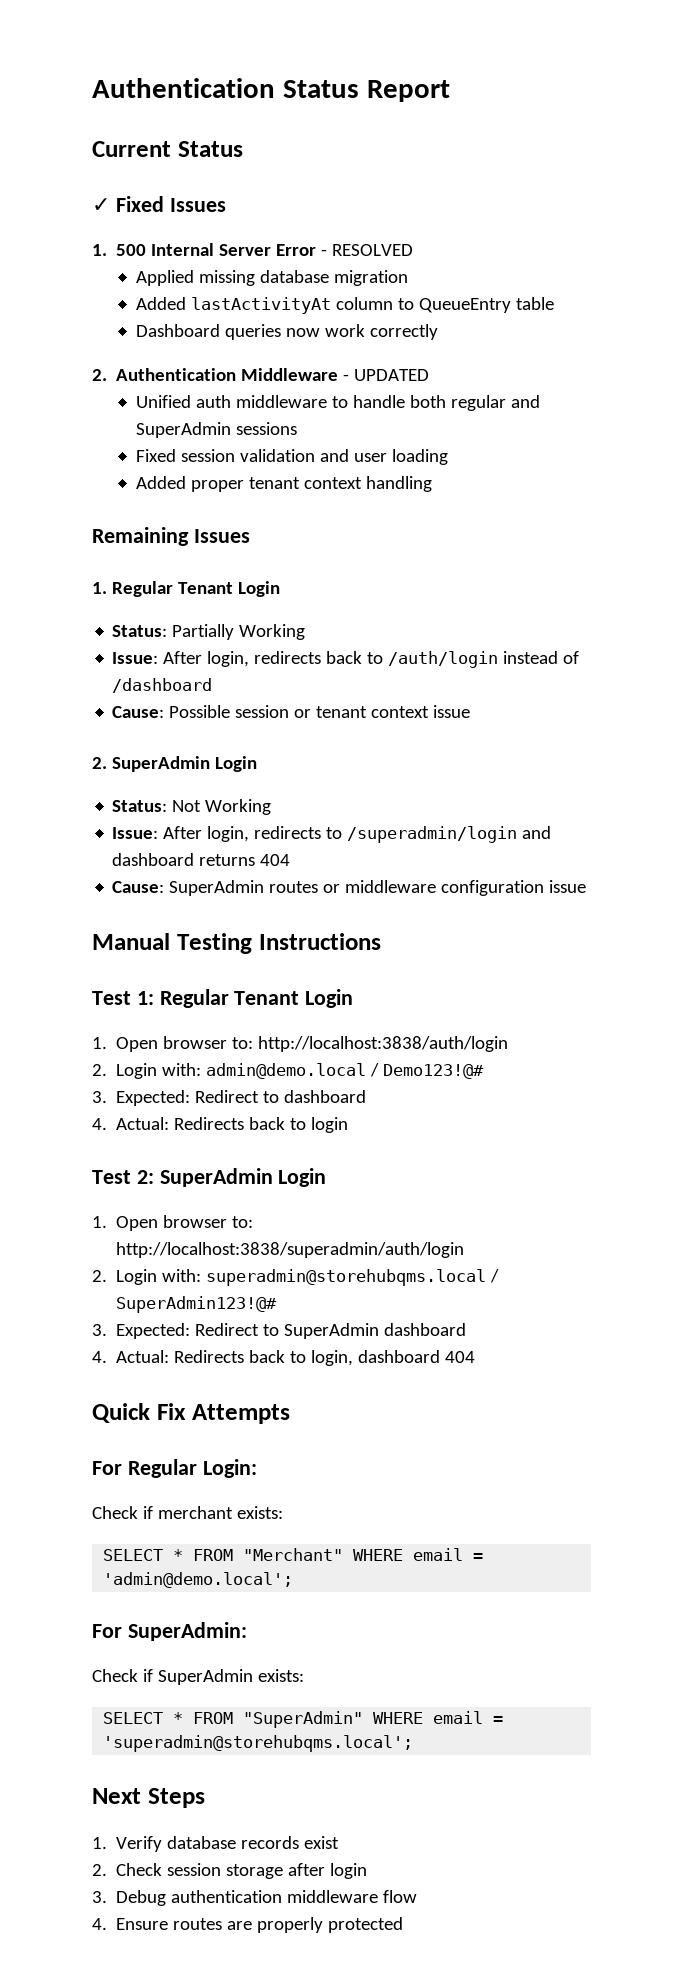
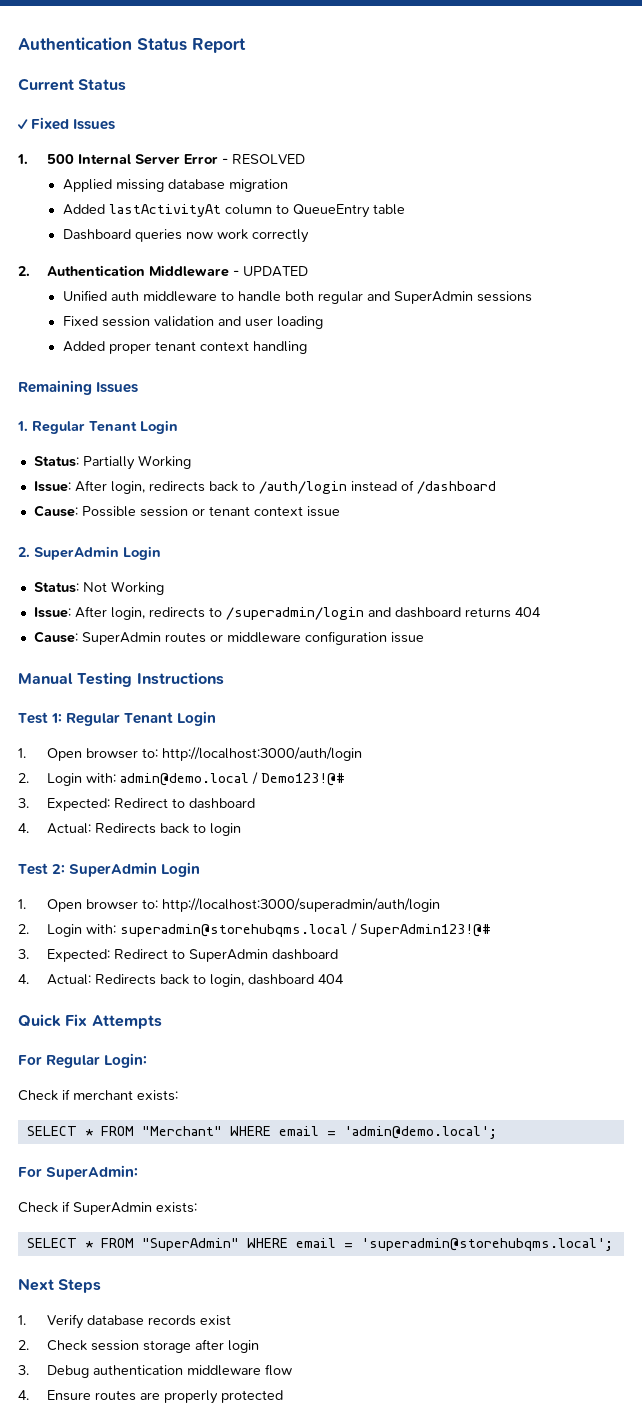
[258,1036,509,1052] http://localhost:3838/auth/login -> [161,747,362,761] http://localhost:3000/auth/login
[116,1242,465,1258] http://localhost:3838/superadmin/auth/login -> [161,898,440,912] http://localhost:3000/superadmin/auth/login

